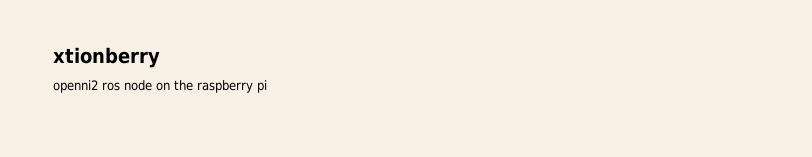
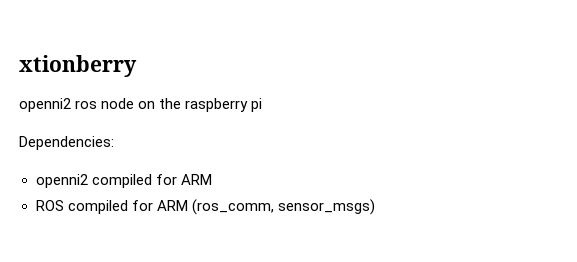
(267, 86) none -> [19,136,114,150] [35,174,212,188] [35,199,375,215] // Dependencies: // openni2 compiled for ARM // ROS compiled for ARM (ros_comm, sensor_msgs)

